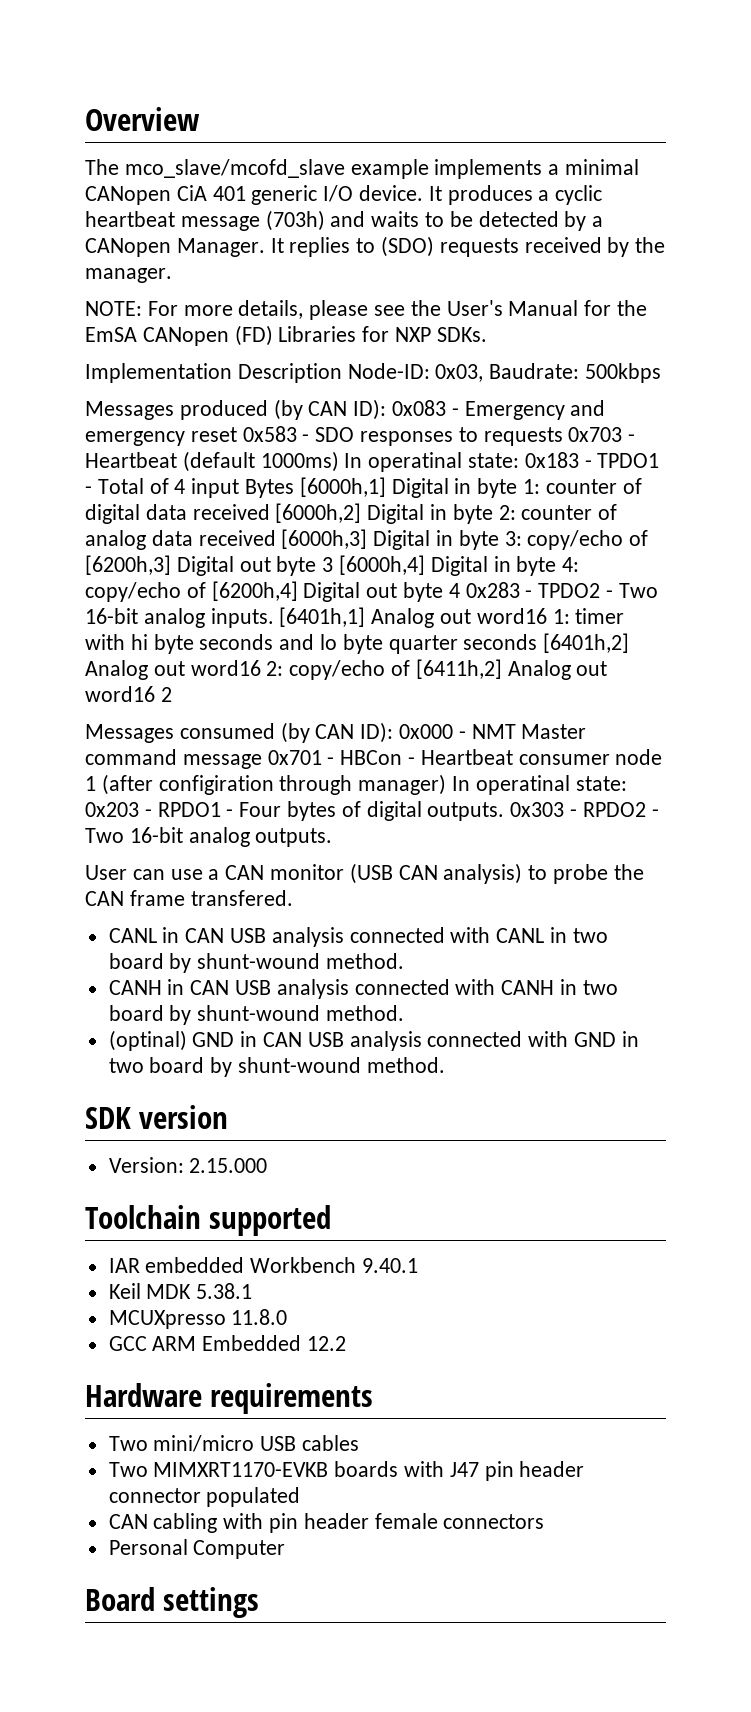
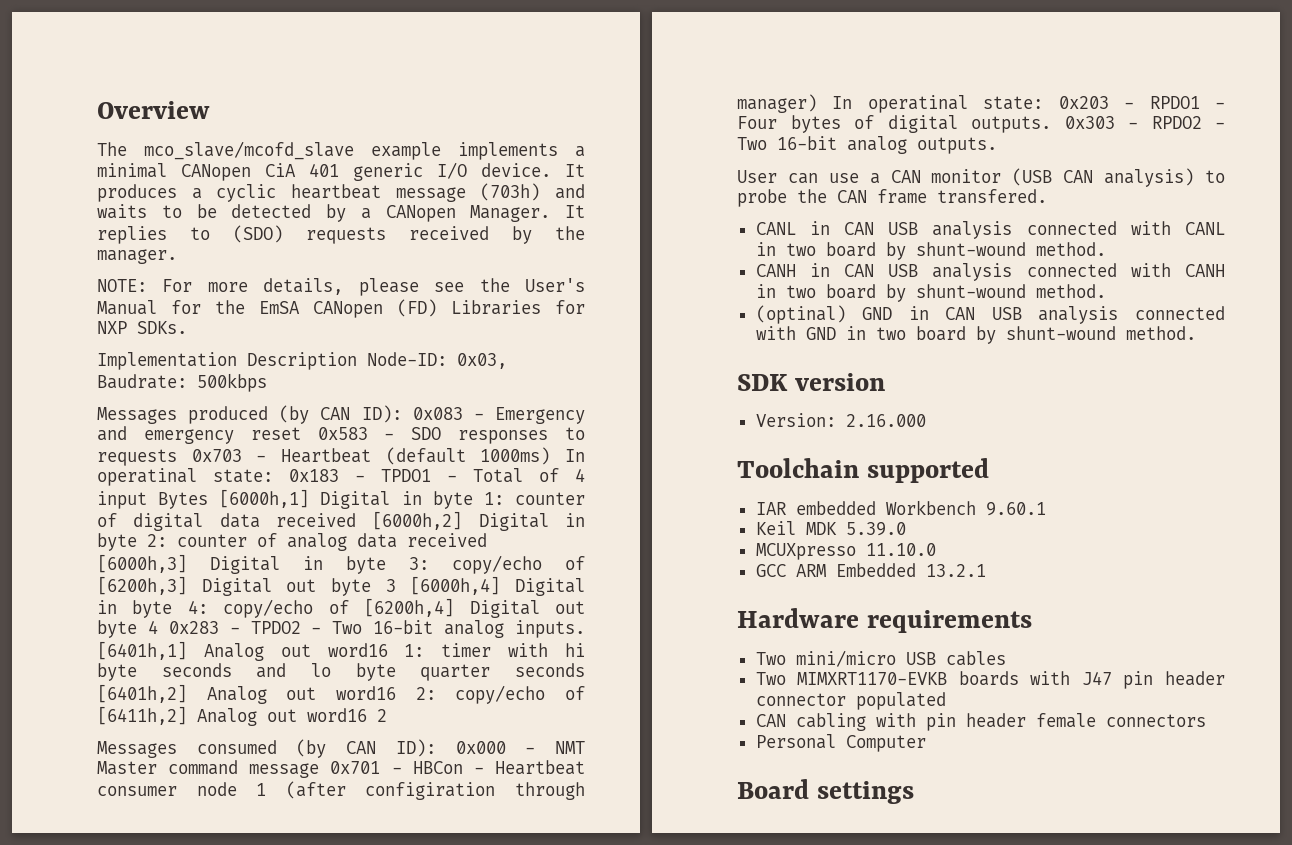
[189,1158,268,1173] 2.15.000 -> [845,414,926,427] 2.16.000
[362,1258,419,1273] 9.40.1 -> [985,502,1046,516] 9.60.1
[196,1283,253,1299] 5.38.1 -> [845,522,906,536] 5.39.0
[231,1309,288,1325] 11.8.0 -> [865,543,936,556] 11.10.0
[307,1336,347,1351] 12.2 -> [925,564,986,577] 13.2.1

